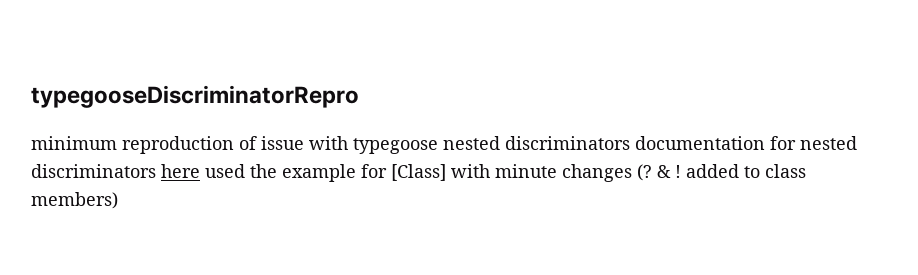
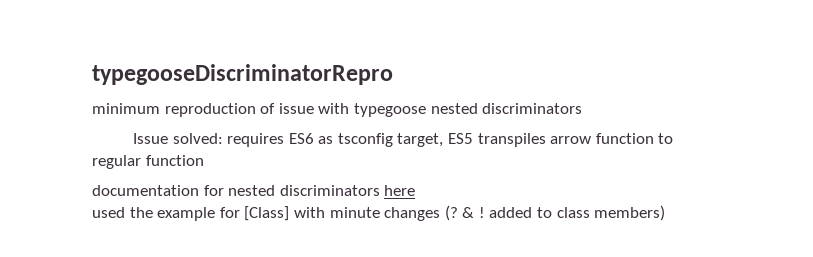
(630, 143) none -> [132,133,674,147] [92,155,204,169] // Issue solved: requires ES6 as tsconfig target, ES5 transpiles arrow function to regular function //
(200, 171) none -> (416, 190) //

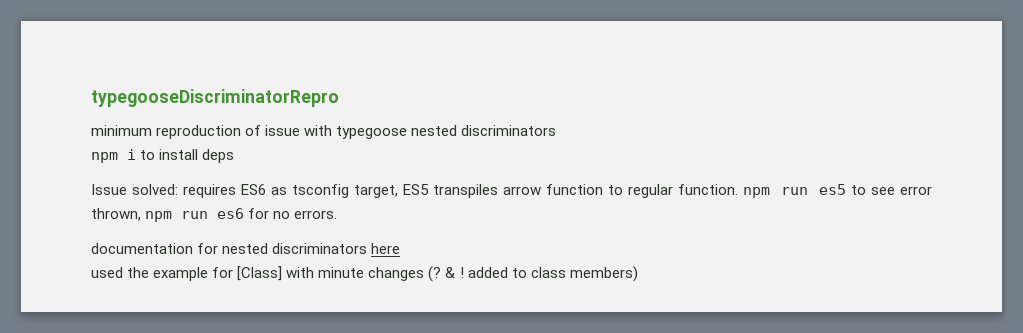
(583, 108) none -> [91,149,235,163] // npm i to install deps
[145,155,204,166] function -> [677,184,933,198] [91,208,338,222] function. npm run es5 to see error thrown, npm run es6 for no errors.

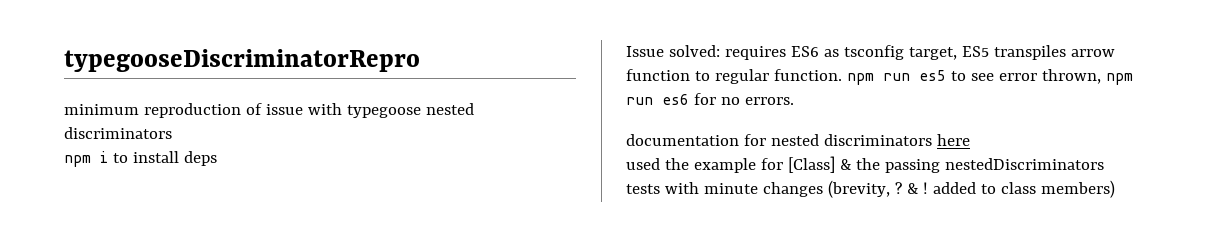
(283, 273) none -> [839,158,1104,173] [626,184,660,194] & the passing nestedDiscriminators tests
[428,266,442,282] (? -> [827,180,902,198] (brevity, ?

